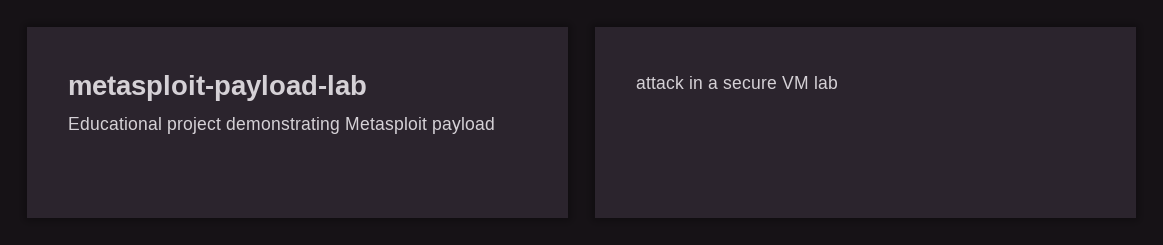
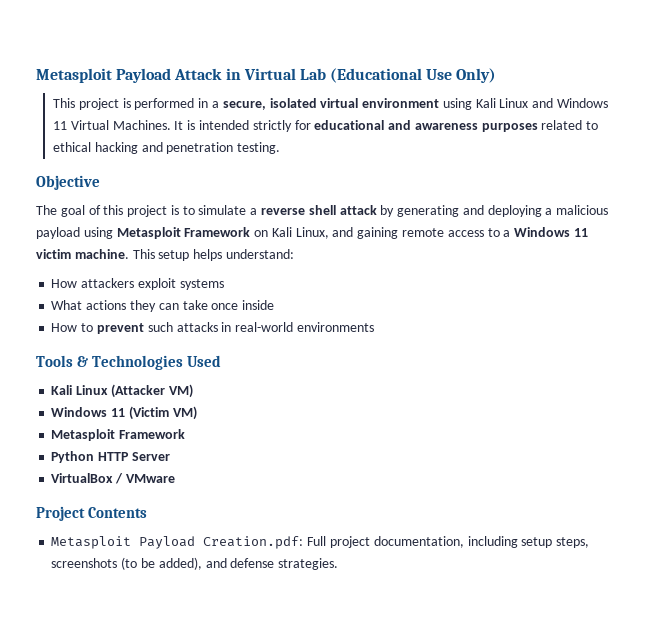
[68,75,367,101] [68,117,495,134] [636,76,838,89] metasploit-payload-lab // Educational project demonstrating Metasploit payload attack in a secure VM lab -> [36,68,497,83] [53,98,608,110] [53,120,599,132] [53,142,281,154] [36,175,100,190] [36,205,609,217] [36,227,588,239] [36,249,294,261] [51,278,224,290] [51,300,275,312] [51,322,374,334] [36,355,222,370] [51,384,193,398] [51,406,197,420] [51,429,186,441] [51,451,170,463] [51,473,175,484] [36,506,148,521] [51,536,590,549] [51,557,339,570] Metasploit Payload Attack in Virtual Lab (Educational Use Only) // This project is performed in a secure, isolated virtual environment using Kali Linux and Windows 11 Virtual Machines. It is intended strictly for educational and awareness purposes related to ethical hacking and penetration testing. // Objective // The goal of this project is to simulate a reverse shell attack by generating and deploying a malicious payload using Metasploit Framework on Kali Linux, and gaining remote access to a Windows 11 victim machine. This setup helps understand: // How attackers exploit systems // What actions they can take once inside // How to prevent such attacks in real-world environments // Tools & Technologies Used // Kali Linux (Attacker VM) // Windows 11 (Victim VM) // Metasploit Framework // Python HTTP Server // VirtualBox / VMware // Project Contents // Metasploit Payload Creation.pdf: Full project documentation, including setup steps, screenshots (to be added), and defense strategies.

